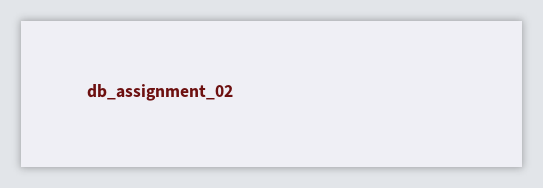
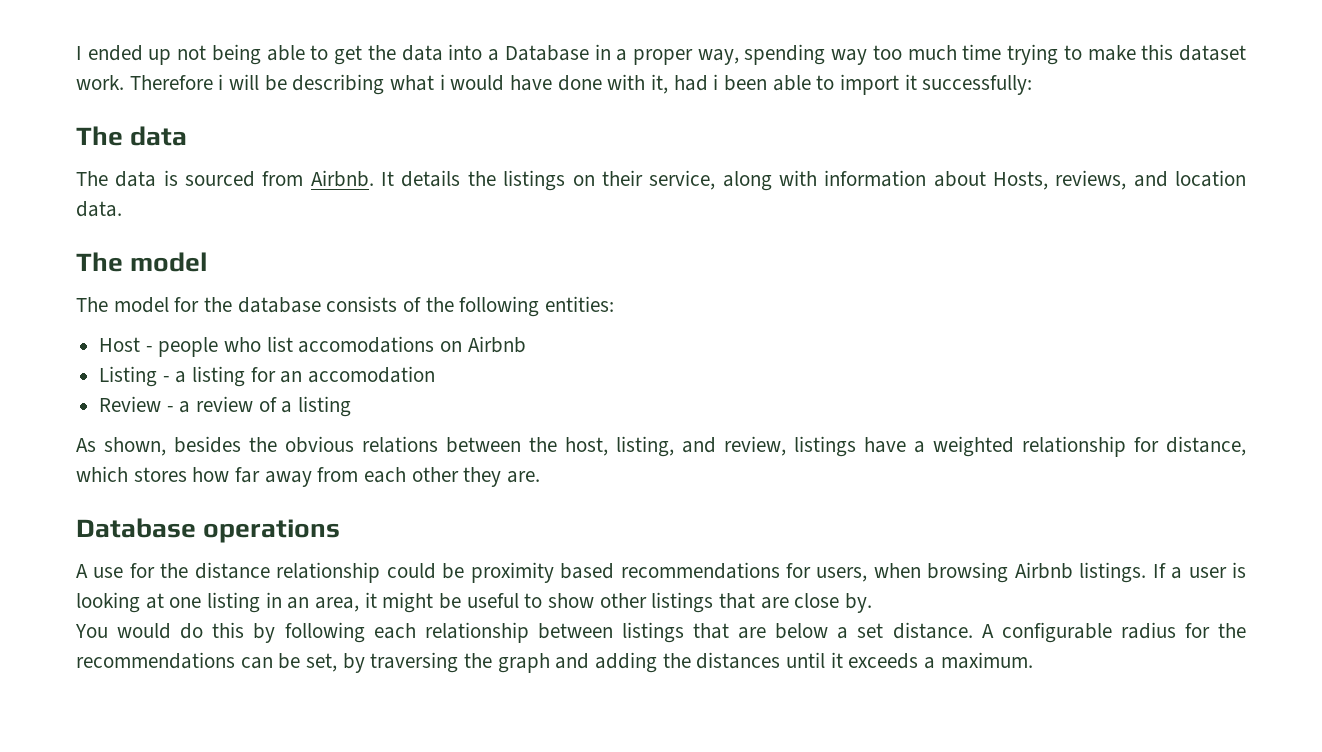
[87,84,233,101] db_assignment_02 -> [76,44,1247,65] [76,74,1033,95] [76,126,188,146] [76,170,1246,191] [76,201,122,217] [76,252,208,272] [76,296,615,317] [99,336,526,357] [99,366,436,387] [99,396,352,417] [76,436,1246,457] [76,466,541,487] [76,518,341,543] [76,562,1247,583] [76,592,873,613] [75,622,1246,643] [76,652,1033,673] I ended up not being able to get the data into a Database in a proper way, spending way too much time trying to make this dataset work. Therefore i will be describing what i would have done with it, had i been able to import it successfully: // The data // The data is sourced from Airbnb. It details the listings on their service, along with information about Hosts, reviews, and location data. // The model // The model for the database consists of the following entities: // Host - people who list accomodations on Airbnb // Listing - a listing for an accomodation // Review - a review of a listing // As shown, besides the obvious relations between the host, listing, and review, listings have a weighted relationship for distance, which stores how far away from each other they are. // Database operations // A use for the distance relationship could be proximity based recommendations for users, when browsing Airbnb listings. If a user is looking at one listing in an area, it might be useful to show other listings that are close by. // You would do this by following each relationship between listings that are below a set distance. A configurable radius for the recommendations can be set, by traversing the graph and adding the distances until it exceeds a maximum.

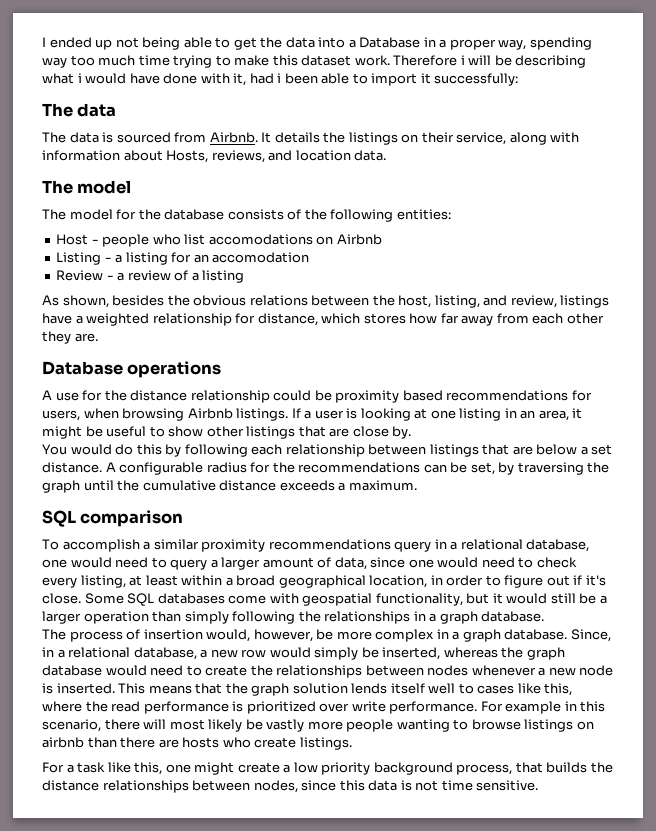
[555,652,1033,673] and adding the distances until it exceeds a maximum. -> [83,480,417,491] [42,510,184,527] [42,539,590,552] [42,557,577,570] [42,575,606,588] [42,593,607,606] [42,611,545,624] [42,629,611,642] [42,647,565,660] [42,665,614,678] [42,683,573,696] [42,701,606,714] [42,719,594,732] [42,737,352,750] [42,762,613,775] [42,780,539,793] until the cumulative distance exceeds a maximum. // SQL comparison // To accomplish a similar proximity recommendations query in a relational database, one would need to query a larger amount of data, since one would need to check every listing, at least within a broad geographical location, in order to figure out if it's close. Some SQL databases come with geospatial functionality, but it would still be a larger operation than simply following the relationships in a graph database. // The process of insertion would, however, be more complex in a graph database. Since, in a relational database, a new row would simply be inserted, whereas the graph database would need to create the relationships between nodes whenever a new node is inserted. This means that the graph solution lends itself well to cases like this, where the read performance is prioritized over write performance. For example in this scenario, there will most likely be vastly more people wanting to browse listings on airbnb than there are hosts who create listings. // For a task like this, one might create a low priority background process, that builds the distance relationships between nodes, since this data is not time sensitive.

